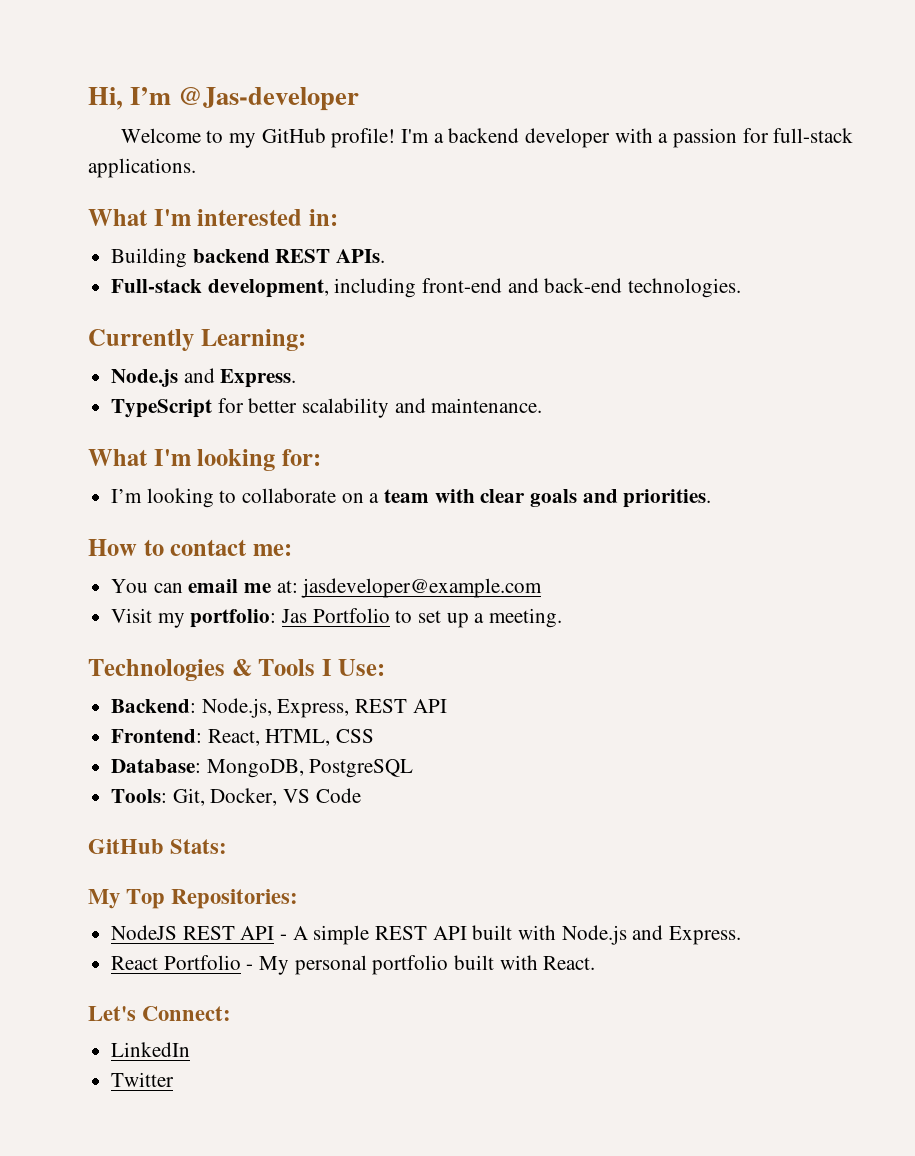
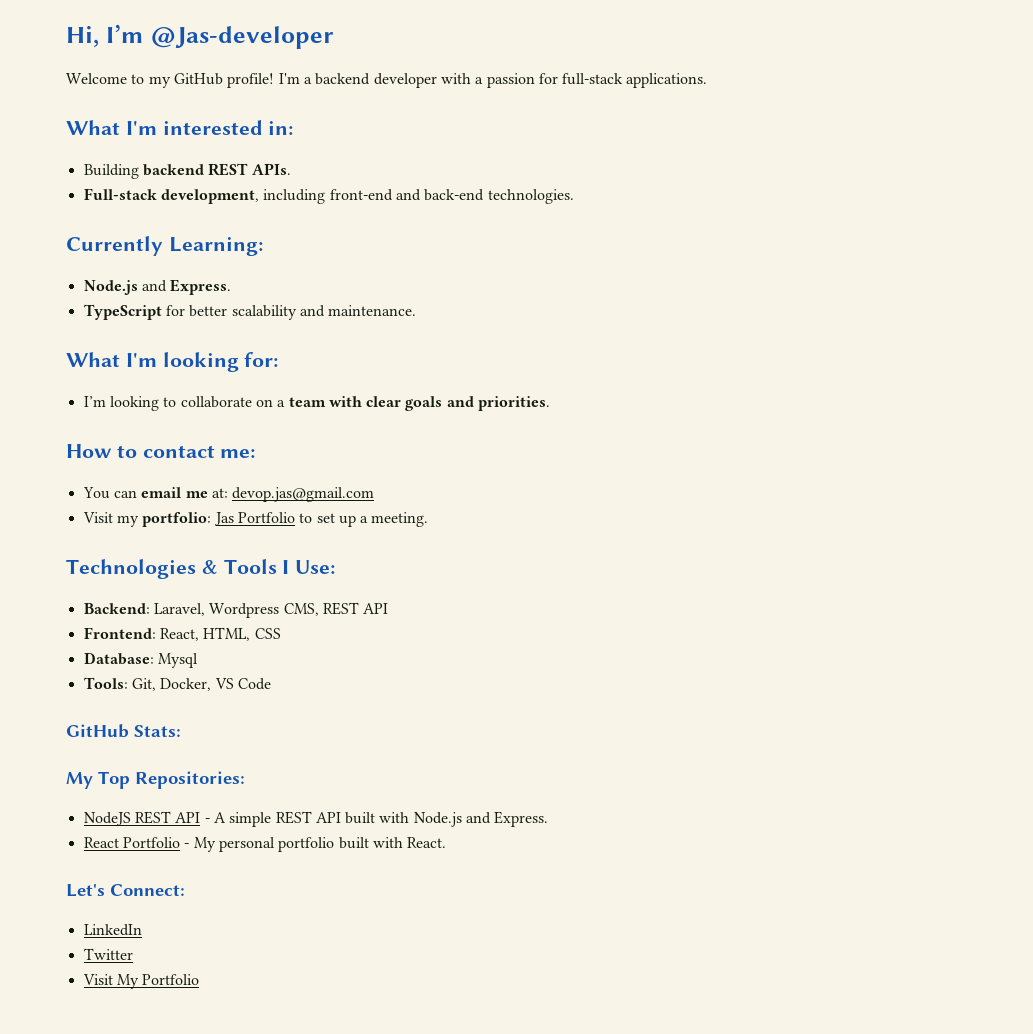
[301,578,543,598] jasdeveloper@example.com -> [232,487,375,502] devop.jas@gmail.com
[201,698,350,718] Node.js, Express, -> [153,603,319,618] Laravel, Wordpress CMS,
[206,759,414,778] MongoDB, PostgreSQL -> [157,653,198,668] Mysql
(175, 1079) none -> [82,974,200,989] // Visit My Portfolio

